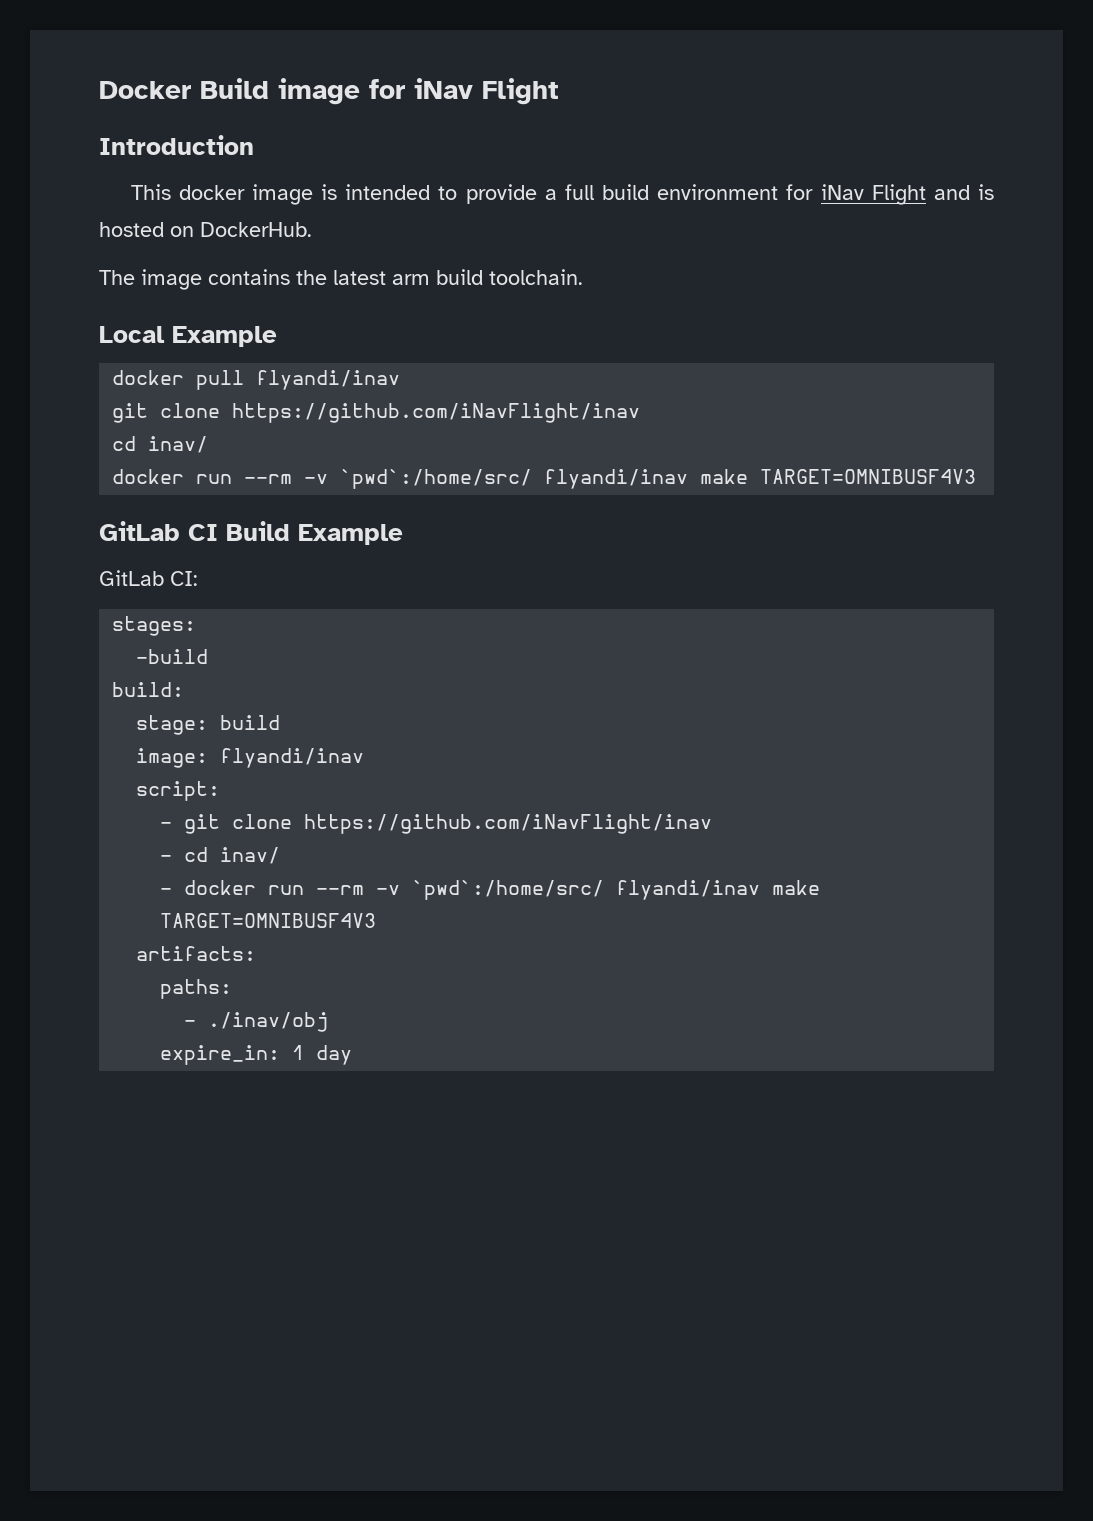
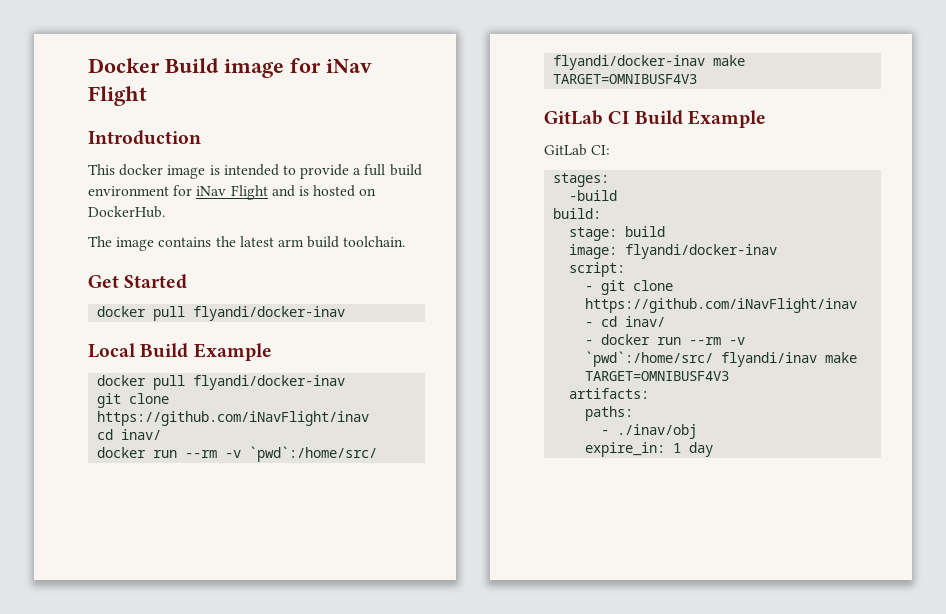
(583, 277) none -> [88,274,188,289] [97,306,346,321] // Get Started // docker pull flyandi/docker-inav
(165, 334) none -> [140,343,189,358] Build
[256,370,401,390] flyandi/inav -> [193,375,346,390] flyandi/docker-inav
[544,469,689,489] flyandi/inav -> [553,55,706,70] flyandi/docker-inav
[220,748,365,768] flyandi/inav -> [625,244,778,259] flyandi/docker-inav

